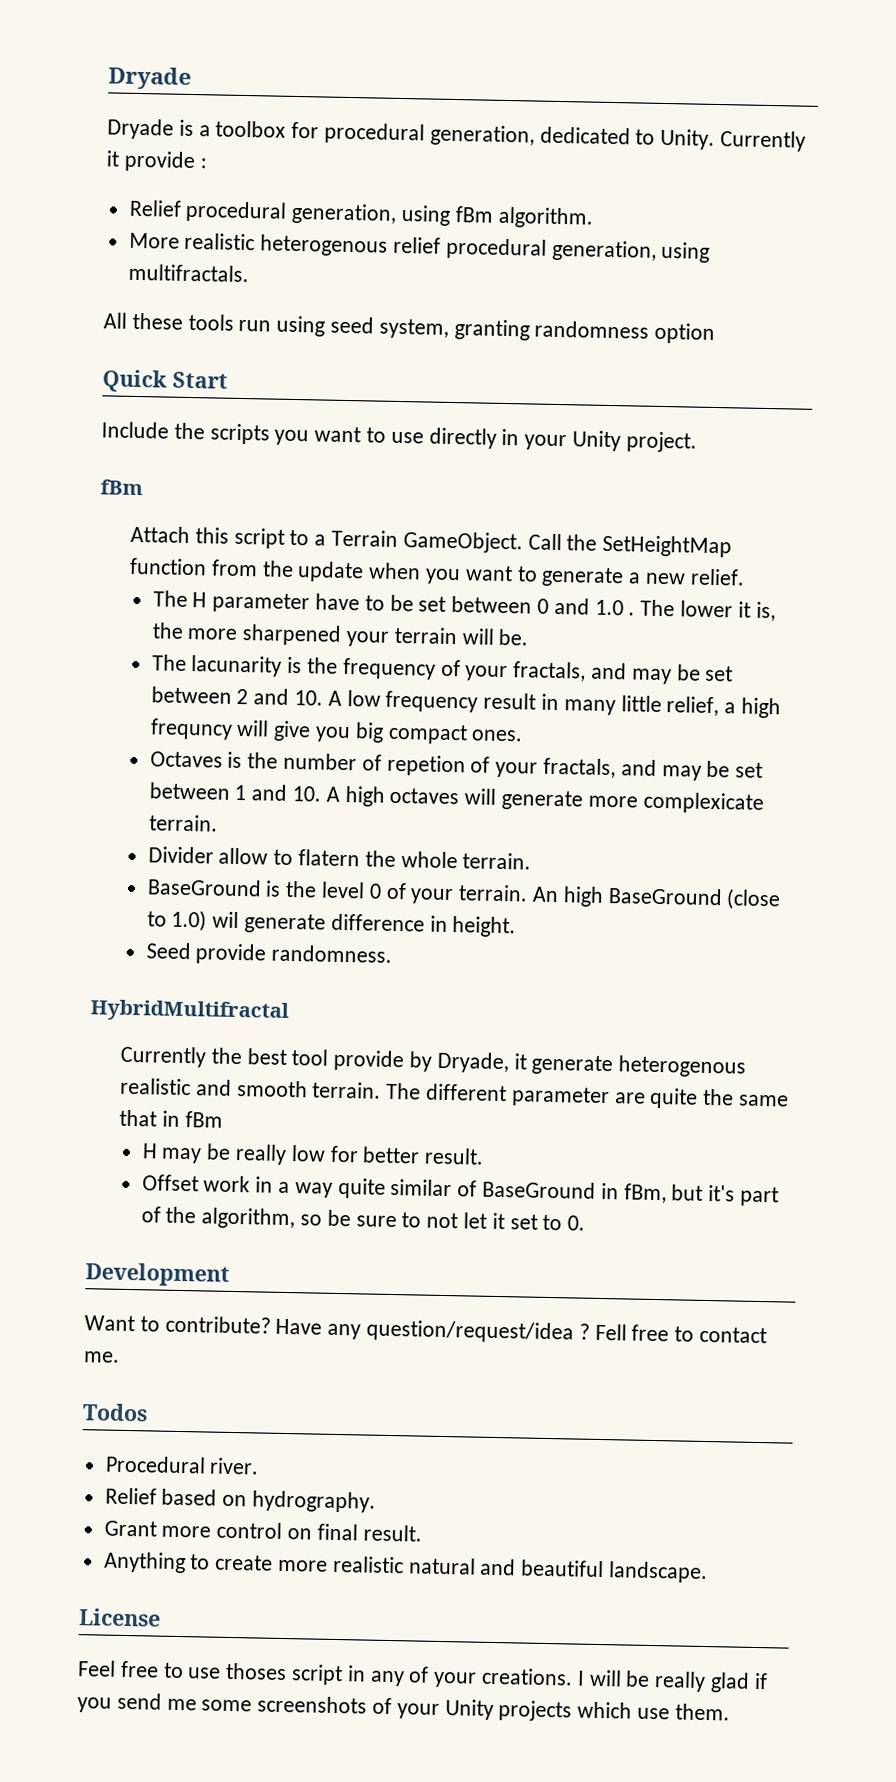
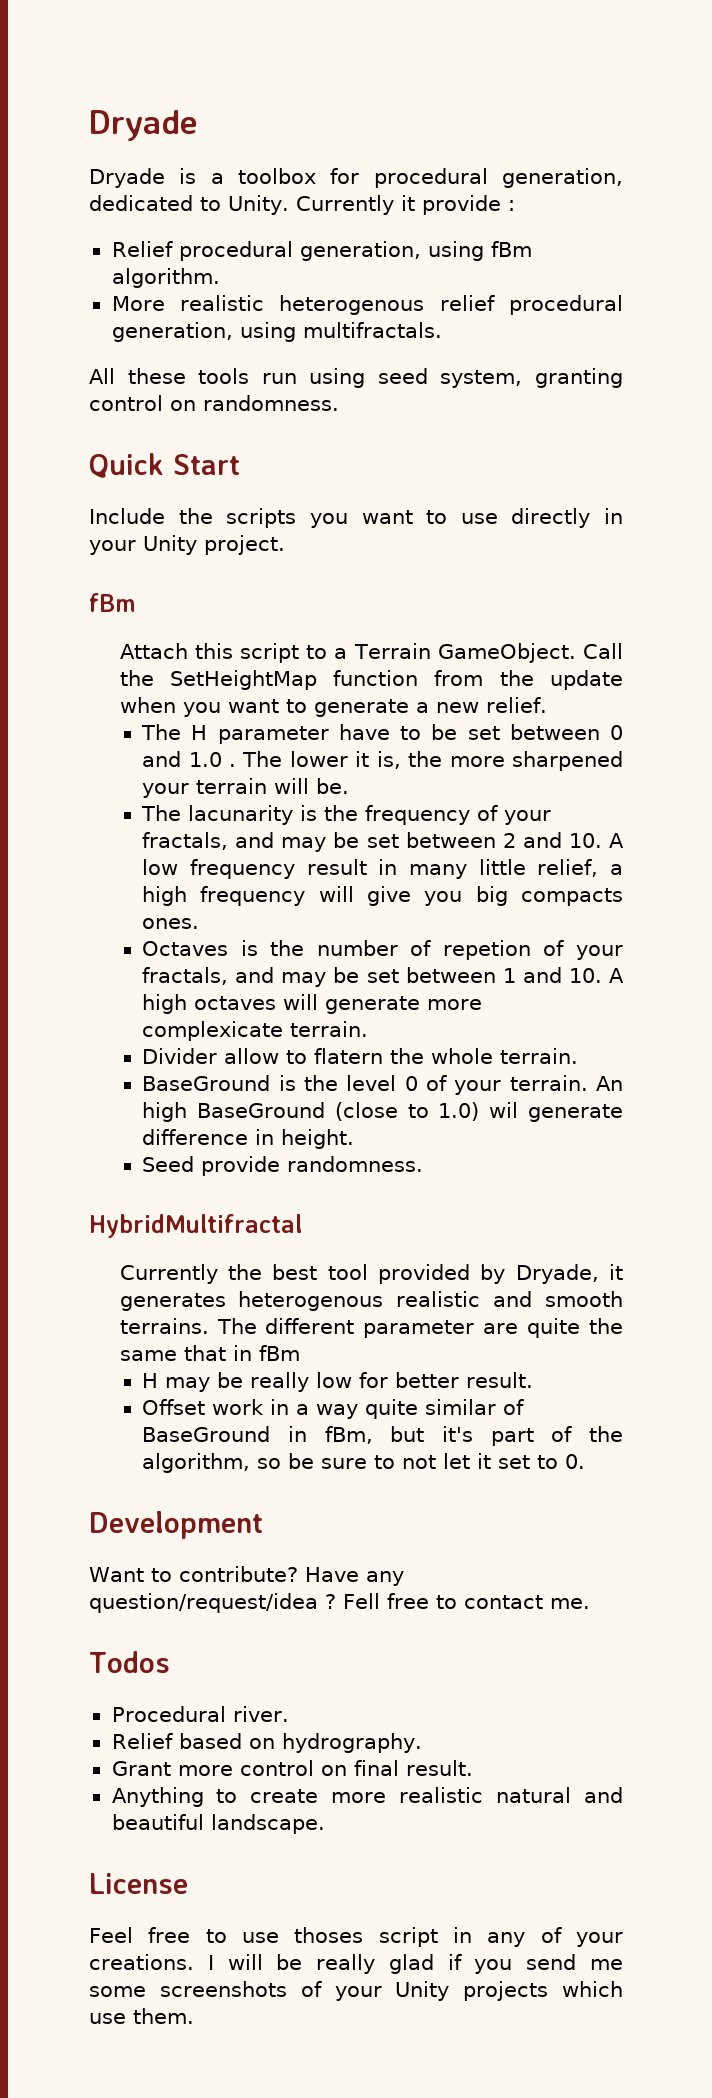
[534,320,716,344] randomness option -> [89,395,339,411] control on randomness.
[149,718,233,740] frequncy -> [200,886,306,906] frequency
[387,723,468,745] compact -> [521,888,623,906] compacts
[333,1049,405,1072] provide -> [377,1264,470,1284] provided
[531,1054,614,1076] generate -> [119,1293,226,1311] generates
[312,1081,382,1099] terrain. -> [119,1318,209,1334] terrains.

